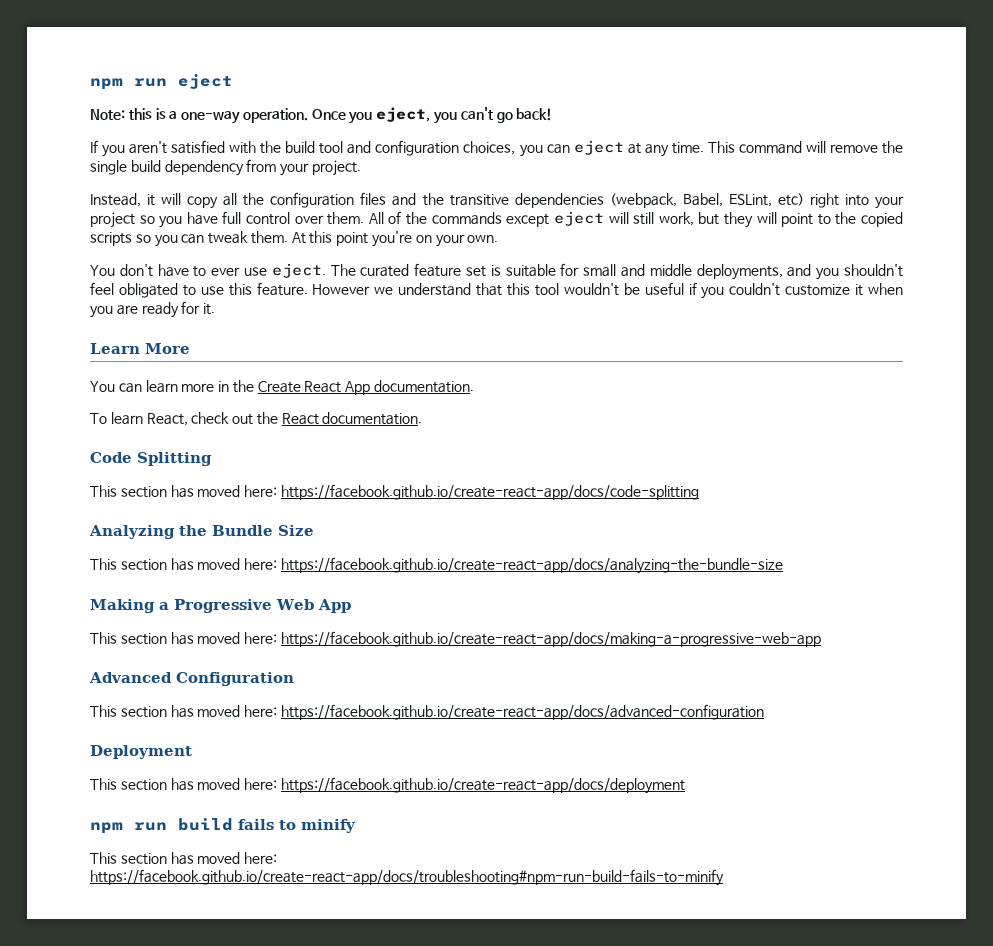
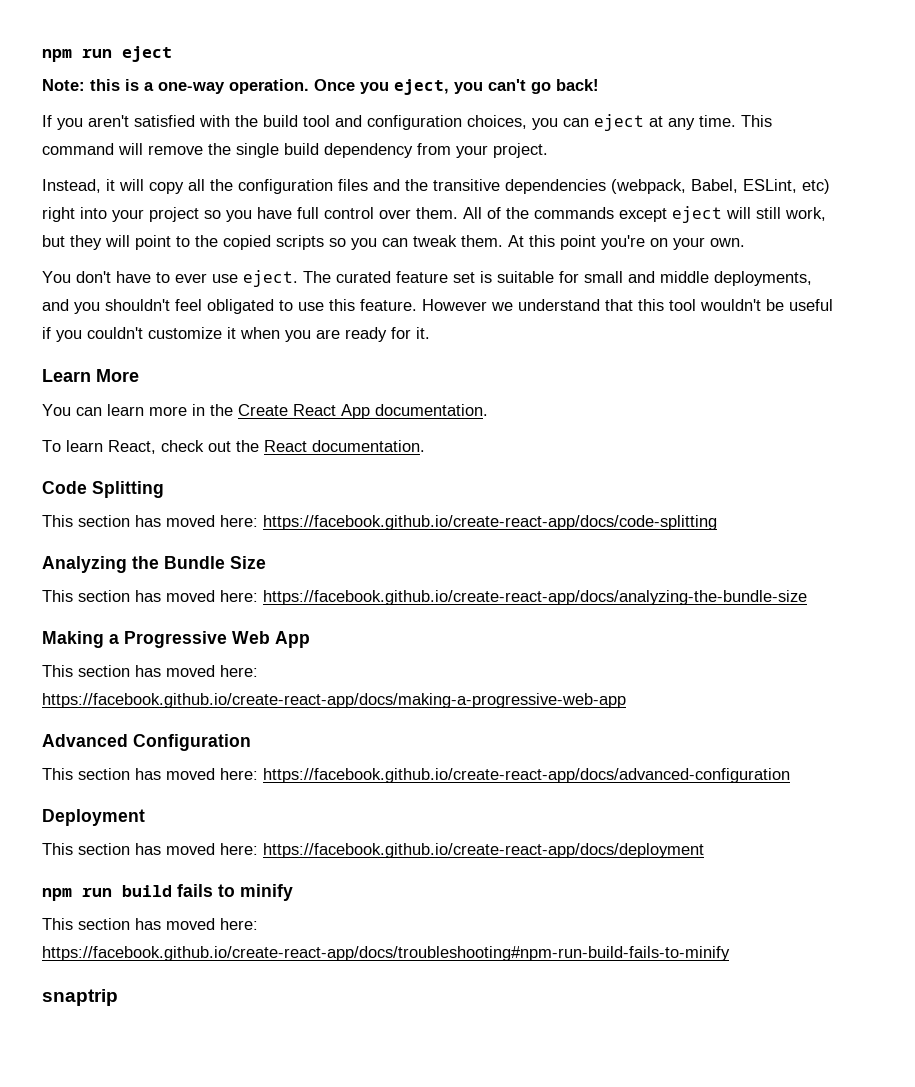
(724, 877) none -> [42,989,118,1006] // snaptrip

